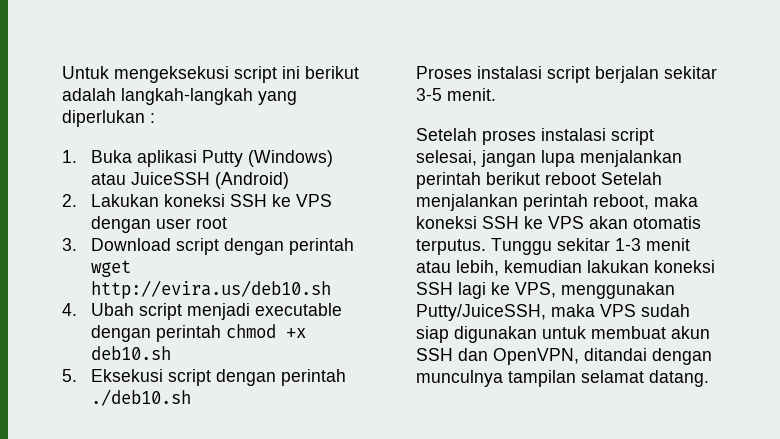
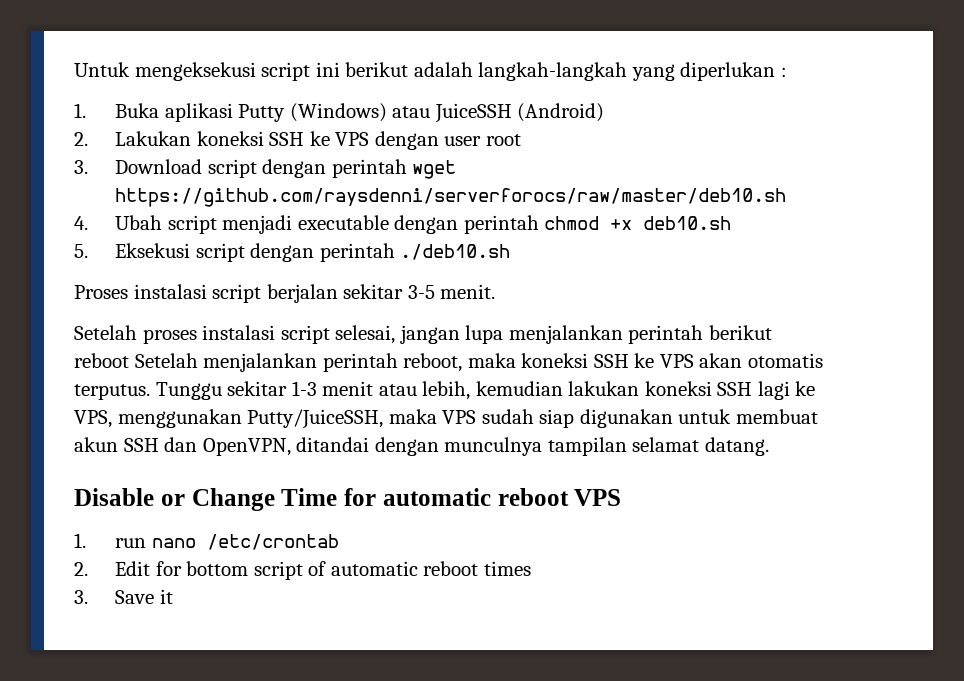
[91,280,332,299] http://evira.us/deb10.sh -> [114,188,786,207] https://github.com/raysdenni/serverforocs/raw/master/deb10.sh
(709, 378) none -> [74,488,622,511] [74,533,339,550] [74,561,531,580] [74,589,173,604] // Disable or Change Time for automatic reboot VPS // 1. run nano /etc/crontab // 2. Edit for bottom script of automatic reboot times // 3. Save it

